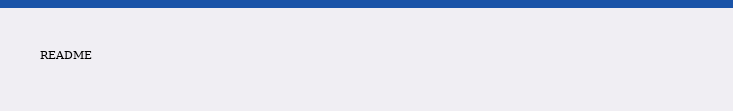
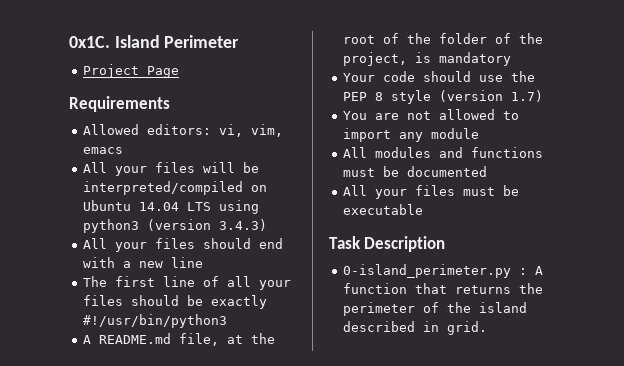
[40,51,92,59] README -> [69,35,240,48] [82,64,179,78] [69,96,170,112] [82,124,283,137] [82,147,123,154] [82,162,259,176] [82,181,267,195] [82,200,259,214] [82,219,267,233] [82,238,283,252] [82,257,203,268] [82,276,291,290] [82,295,267,309] [82,314,227,328] [82,333,275,346] [342,33,543,44] [342,52,511,66] [342,71,535,82] [342,90,543,104] [342,109,519,120] [342,128,479,142] [342,147,543,158] [342,166,487,177] [342,185,519,199] [342,204,423,215] [329,236,446,252] [342,264,543,278] [342,283,543,294] [342,302,527,316] [342,321,487,335] 0x1C. Island Perimeter // Project Page // Requirements // Allowed editors: vi, vim, emacs // All your files will be interpreted/compiled on Ubuntu 14.04 LTS using python3 (version 3.4.3) // All your files should end with a new line // The first line of all your files should be exactly #!/usr/bin/python3 // A README.md file, at the root of the folder of the project, is mandatory // Your code should use the PEP 8 style (version 1.7) // You are not allowed to import any module // All modules and functions must be documented // All your files must be executable // Task Description // 0-island_perimeter.py : A function that returns the perimeter of the island described in grid.

